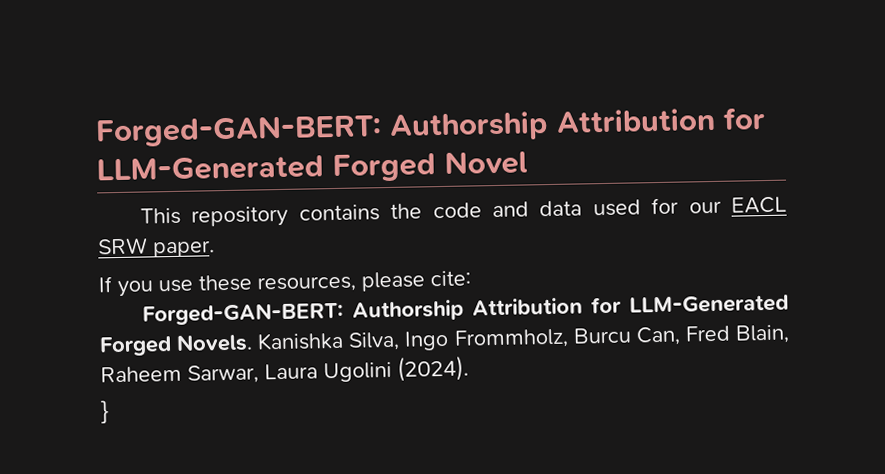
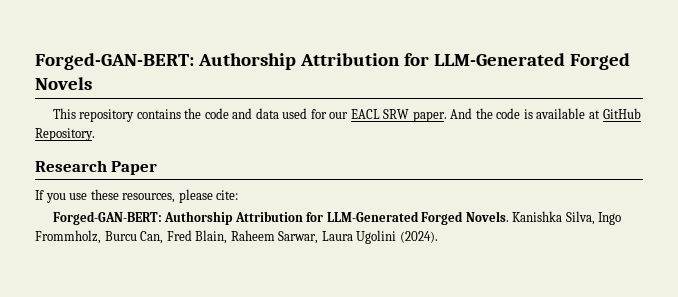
[95,107,766,148] [96,150,528,183] Forged-GAN-BERT: Authorship Attribution for LLM-Generated Forged Novel -> [35,53,630,70] [35,77,92,90] Forged-GAN-BERT: Authorship Attribution for LLM-Generated Forged Novels
(215, 249) none -> [450,108,641,119] [35,128,95,141] [35,160,158,175] And the code is available at GitHub Repository. // Research Paper
[100,400,110,424] // } -> (438, 237) none

